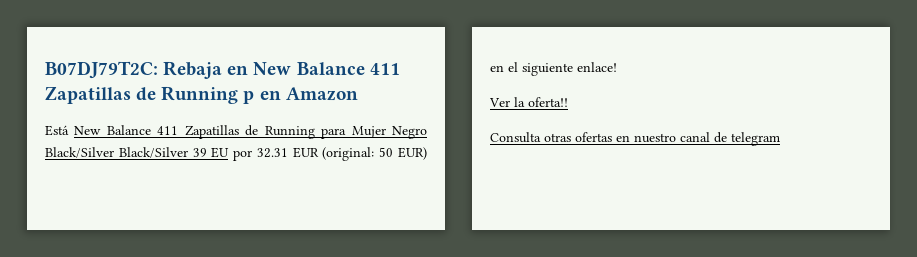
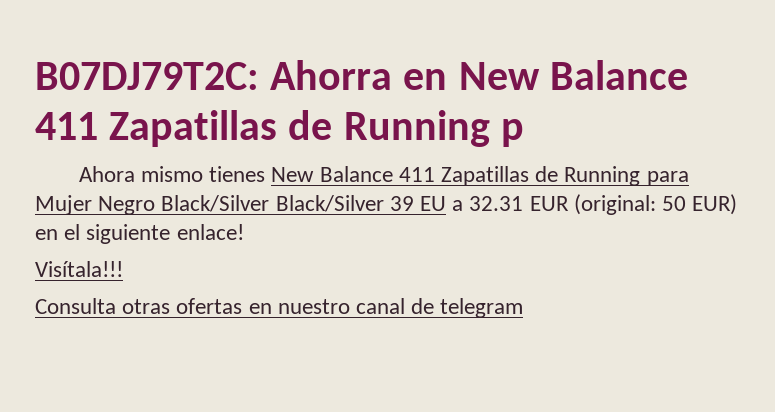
[163,61,223,79] Rebaja -> [270,60,393,90] Ahorra
[259,87,358,101] [45,125,69,136] en Amazon // Está -> [78,166,266,182] // Ahora mismo tienes
[233,150,253,161] por -> [452,200,464,211] a
[489,97,568,107] Ver la oferta!! -> [35,261,123,277] Visítala!!!

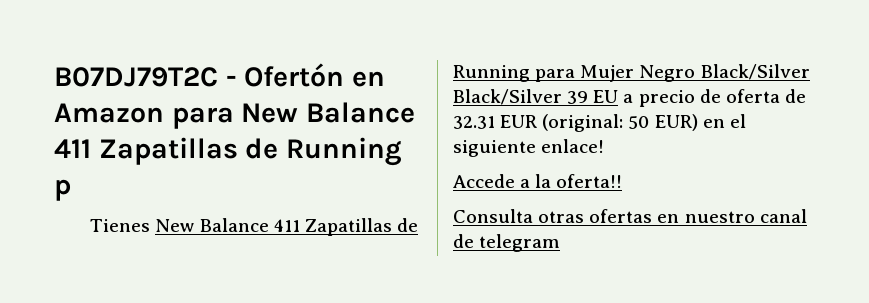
[35,60,448,90] B07DJ79T2C: Ahorra en -> [54,63,386,87] [54,103,234,129] B07DJ79T2C - Ofertón en Amazon para
[78,166,266,182] Ahora mismo tienes -> [90,219,151,232] Tienes
(464, 205) none -> [638,89,806,107] precio de oferta de
[35,261,123,277] Visítala!!! -> [453,174,623,188] Accede a la oferta!!

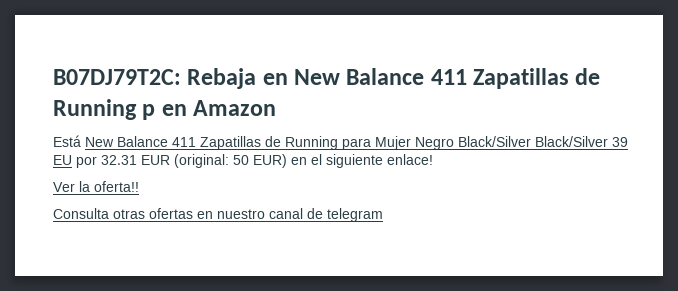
[54,63,386,87] [54,103,234,129] B07DJ79T2C - Ofertón en Amazon para -> [53,68,288,89] B07DJ79T2C: Rebaja en
[90,219,151,232] // Tienes -> [161,100,277,116] [53,135,81,147] en Amazon // Está
[623,89,806,107] a precio de oferta de -> [76,156,97,168] por
[453,174,531,188] Accede a -> [53,182,75,192] Ver

